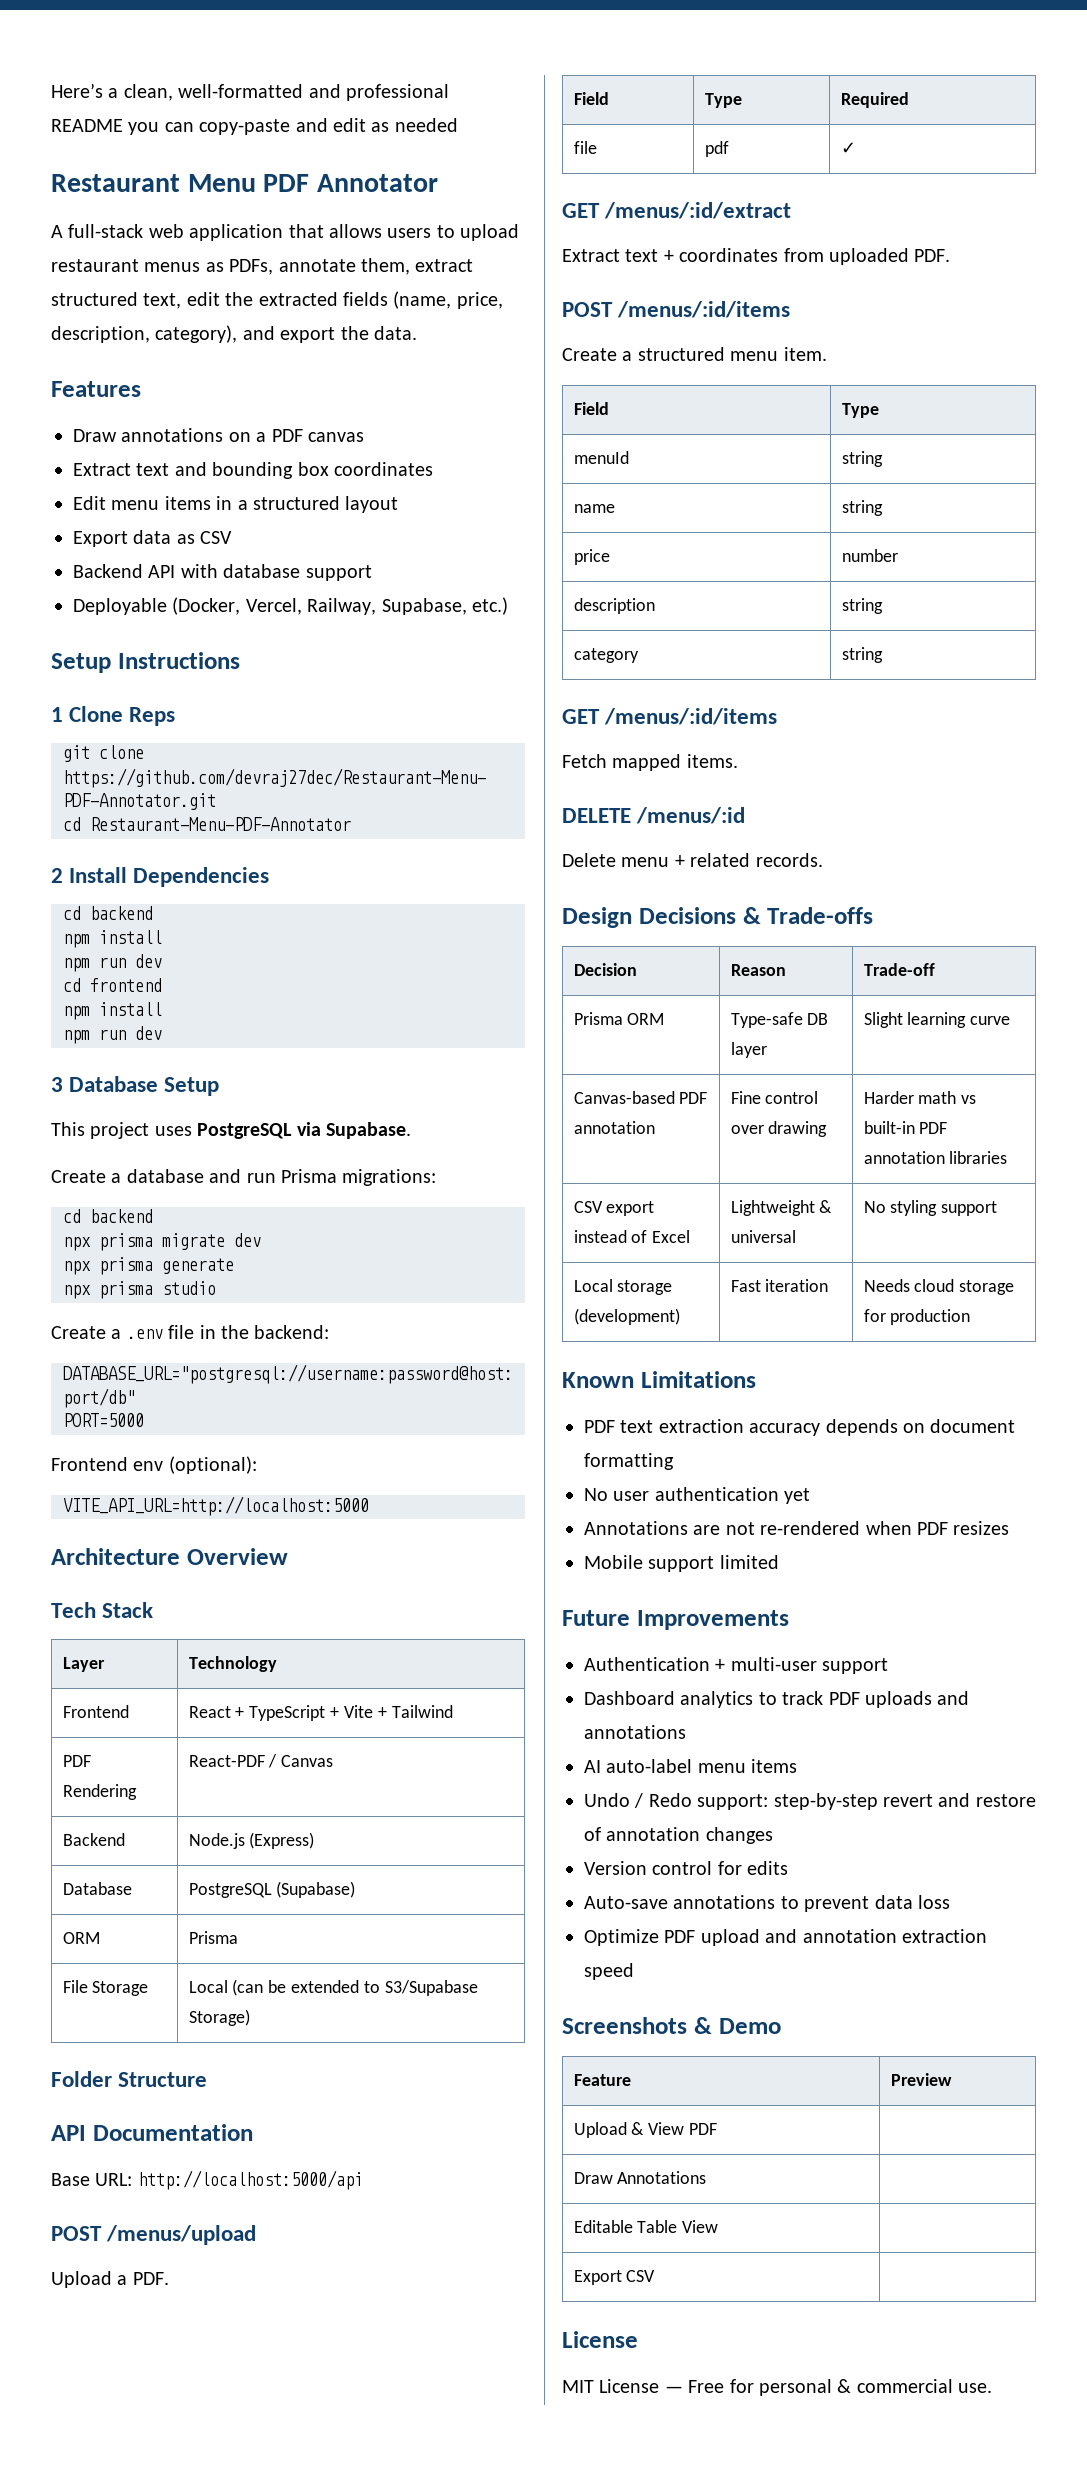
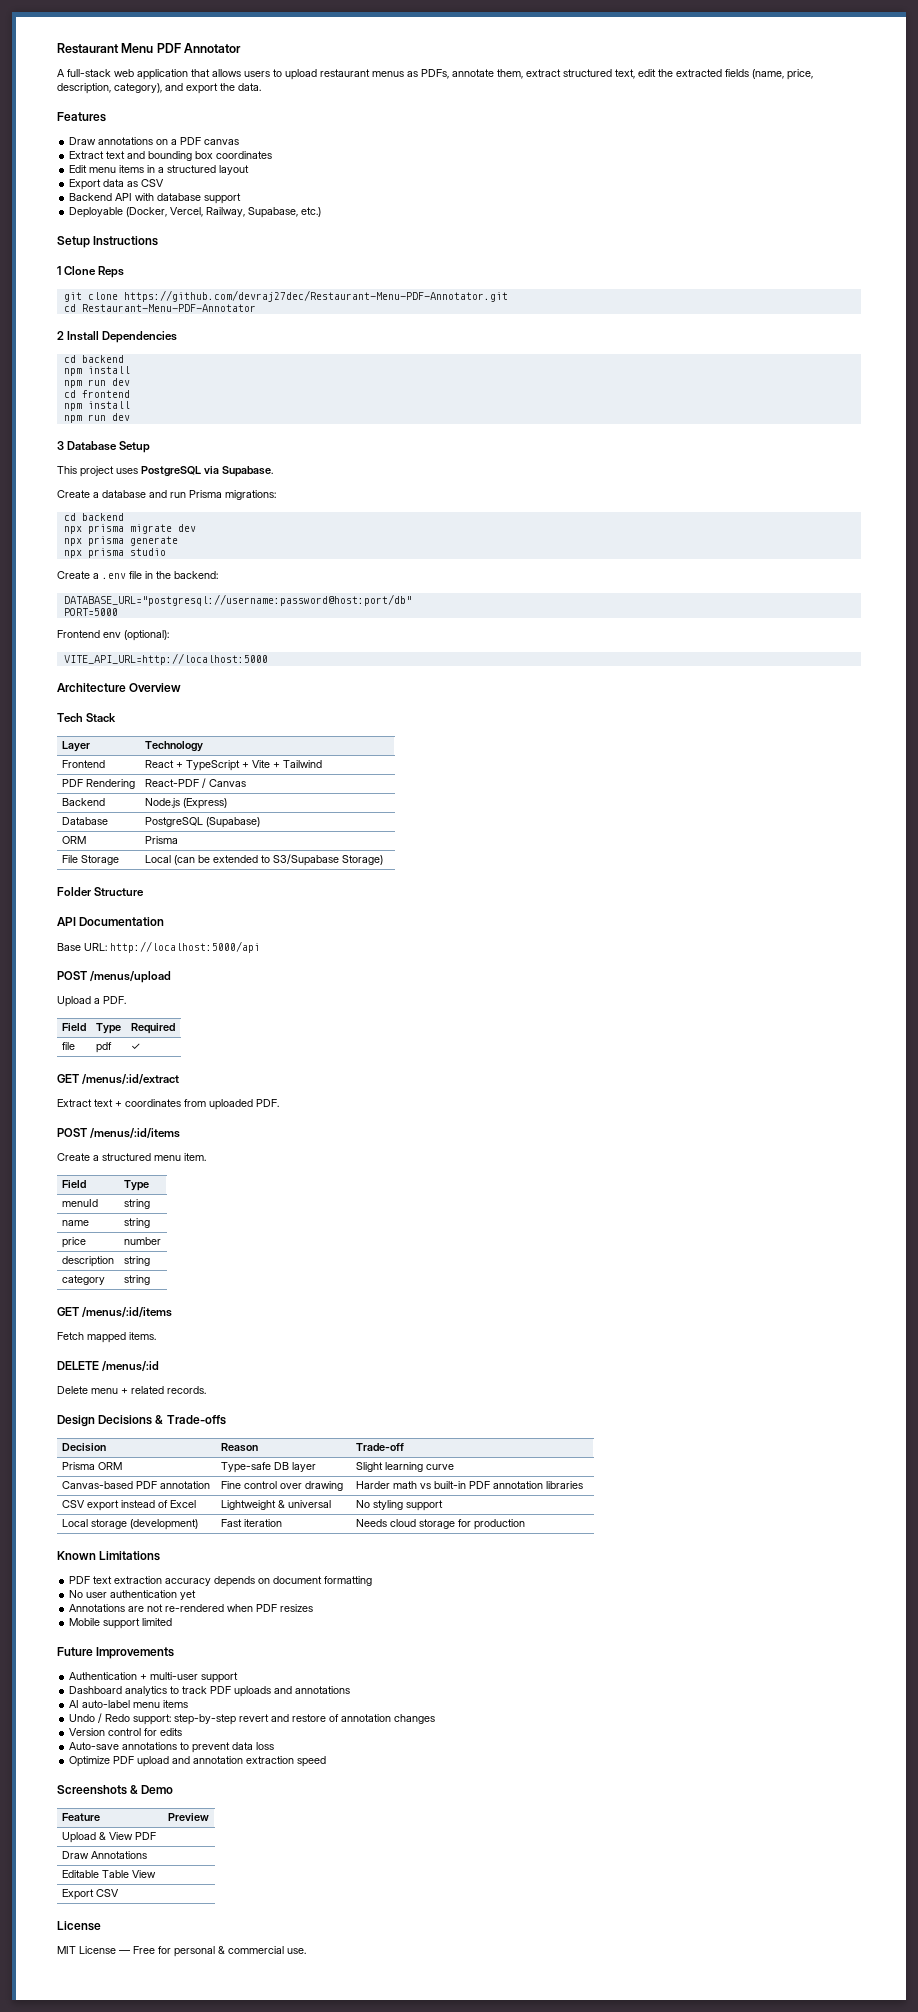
[51,83,449,101] [51,118,458,135] Here’s a clean, well-formatted and professional README you can copy-paste and edit as needed // -> (57, 48) none

